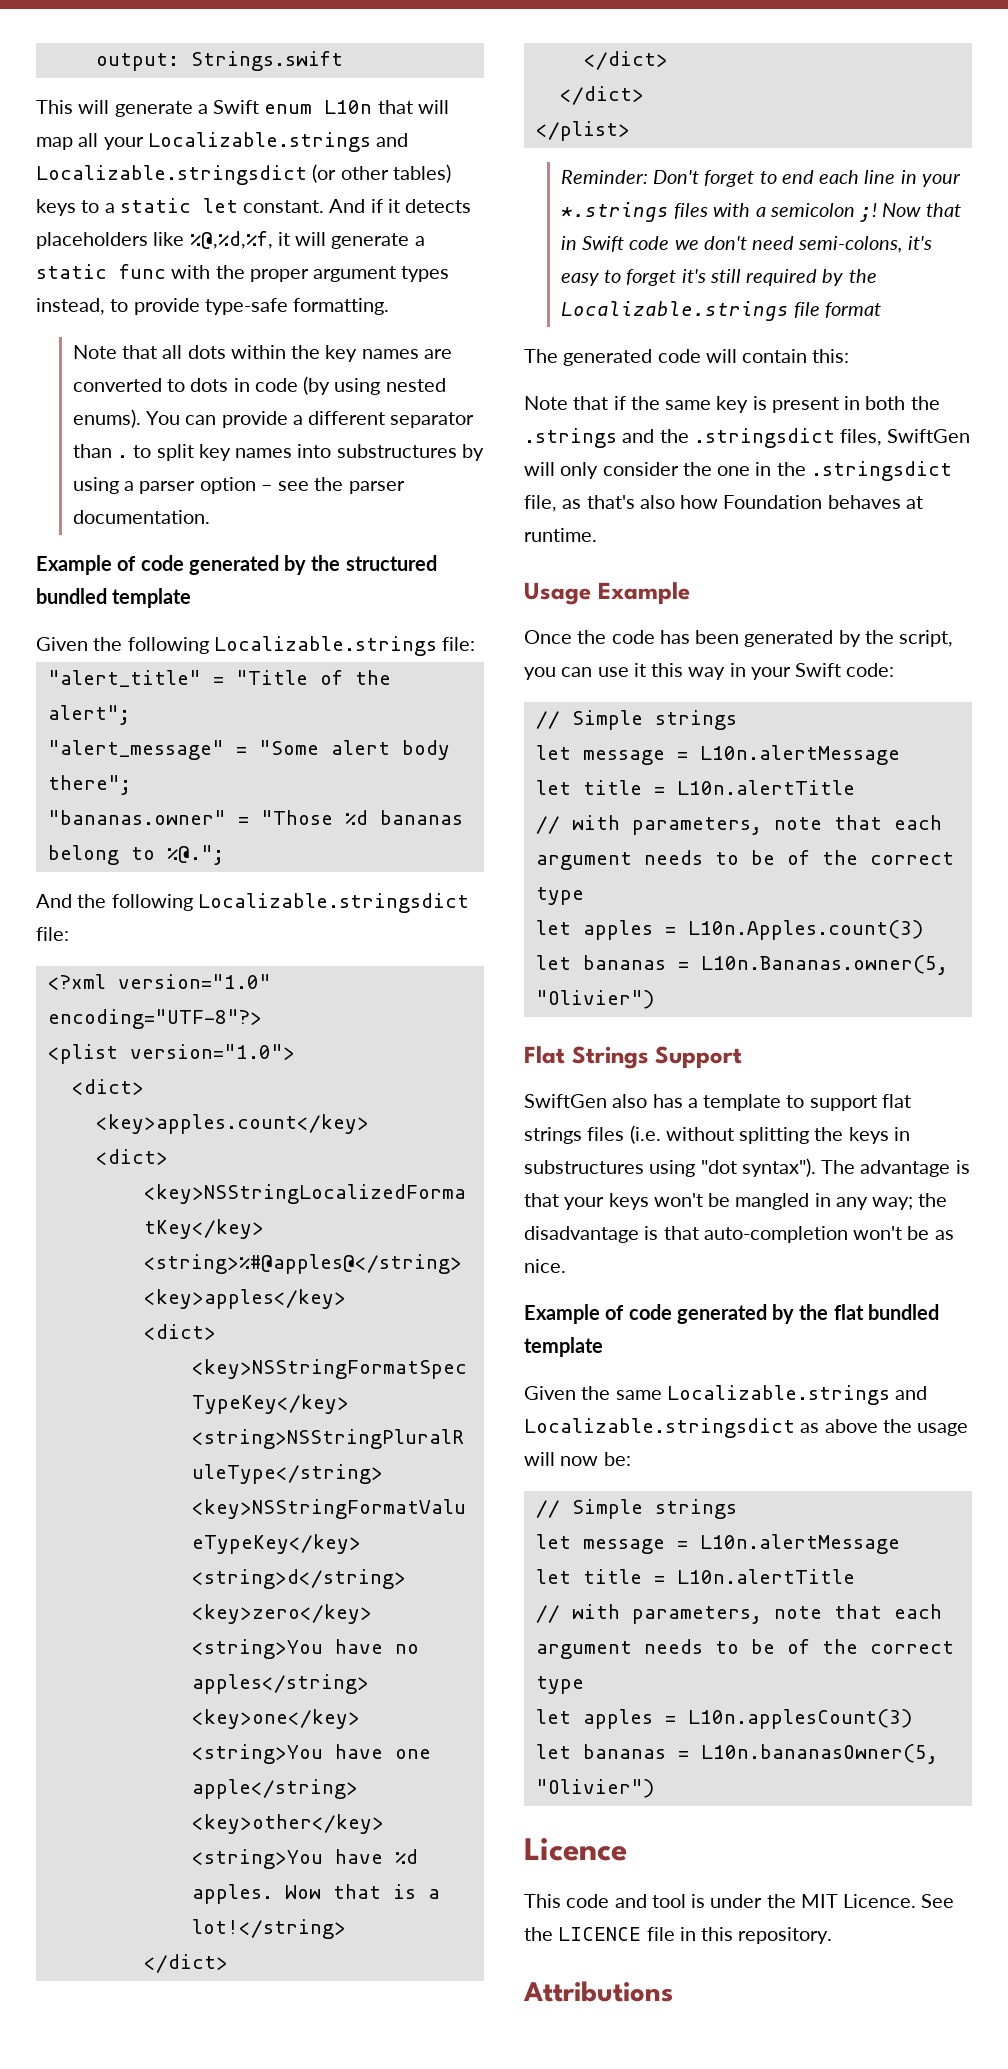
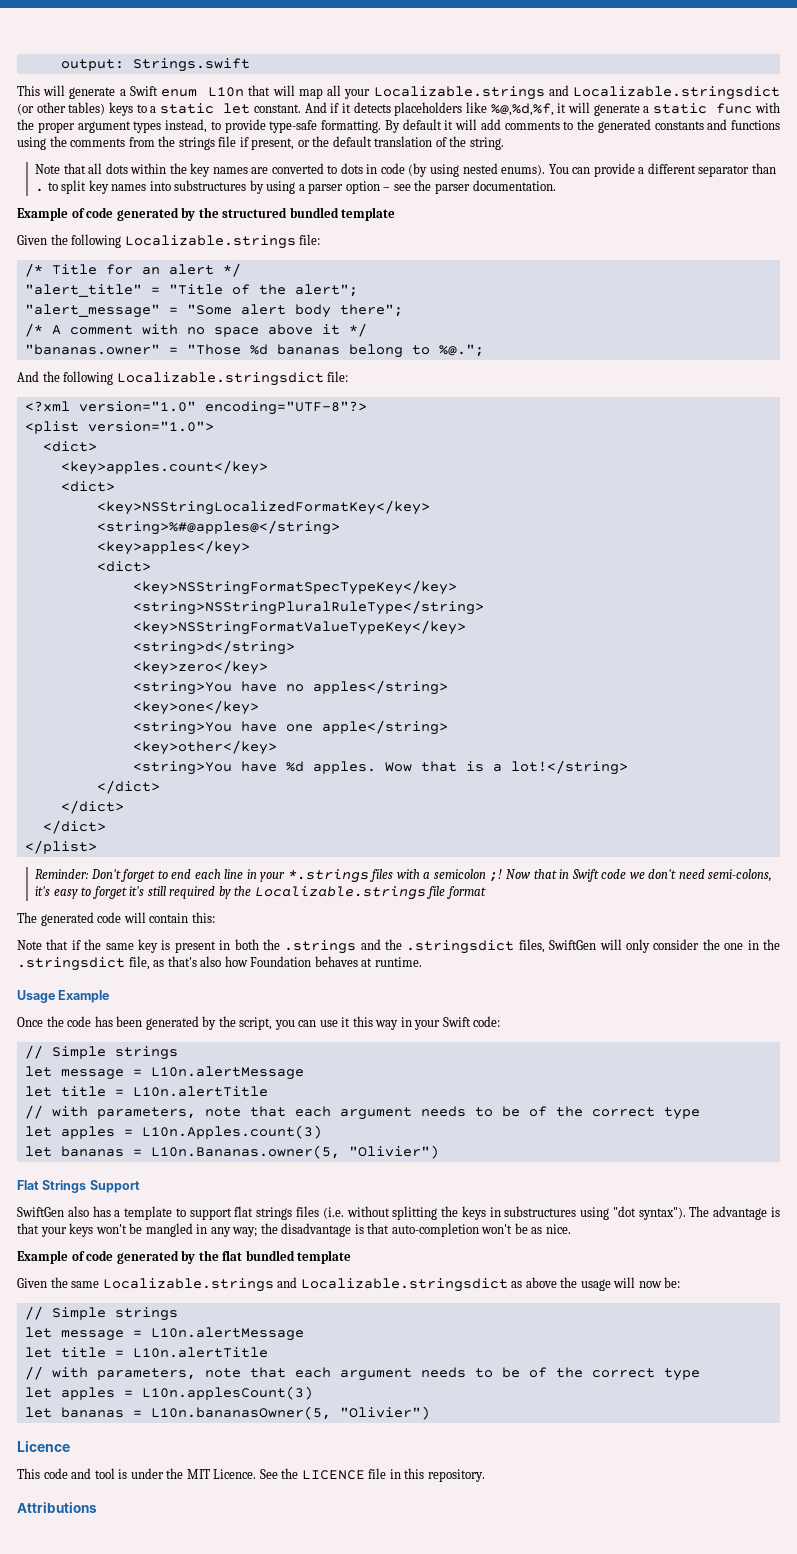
(390, 306) none -> [384,119,780,133] [17,136,504,150] By default it will add comments to the generated constants and functions using the comments from the strings file if present, or the default translation of the string.
(476, 644) none -> [24,263,241,277] // /* Title for an alert */
(131, 785) none -> [24,323,367,337] // /* A comment with no space above it */

